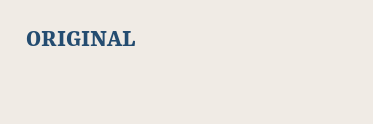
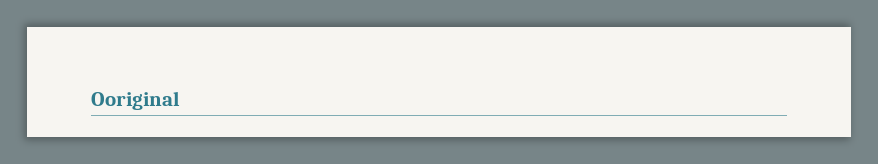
[26,31,135,46] ORIGINAL -> [91,91,180,110] Ooriginal

